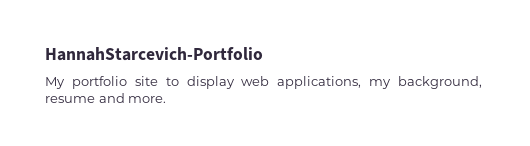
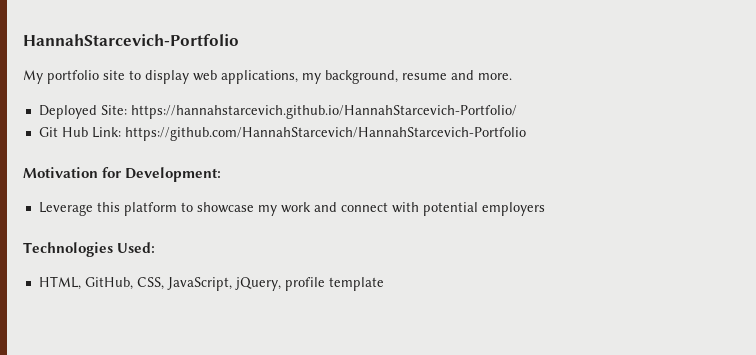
(167, 99) none -> [38,105,517,119] [38,127,526,141] [23,167,222,182] [38,202,545,216] [23,242,156,257] [38,276,384,291] // Deployed Site: https://hannahstarcevich.github.io/HannahStarcevich-Portfolio/ // Git Hub Link: https://github.com/HannahStarcevich/HannahStarcevich-Portfolio // Motivation for Development: // Leverage this platform to showcase my work and connect with potential employers // Technologies Used: // HTML, GitHub, CSS, JavaScript, jQuery, profile template

